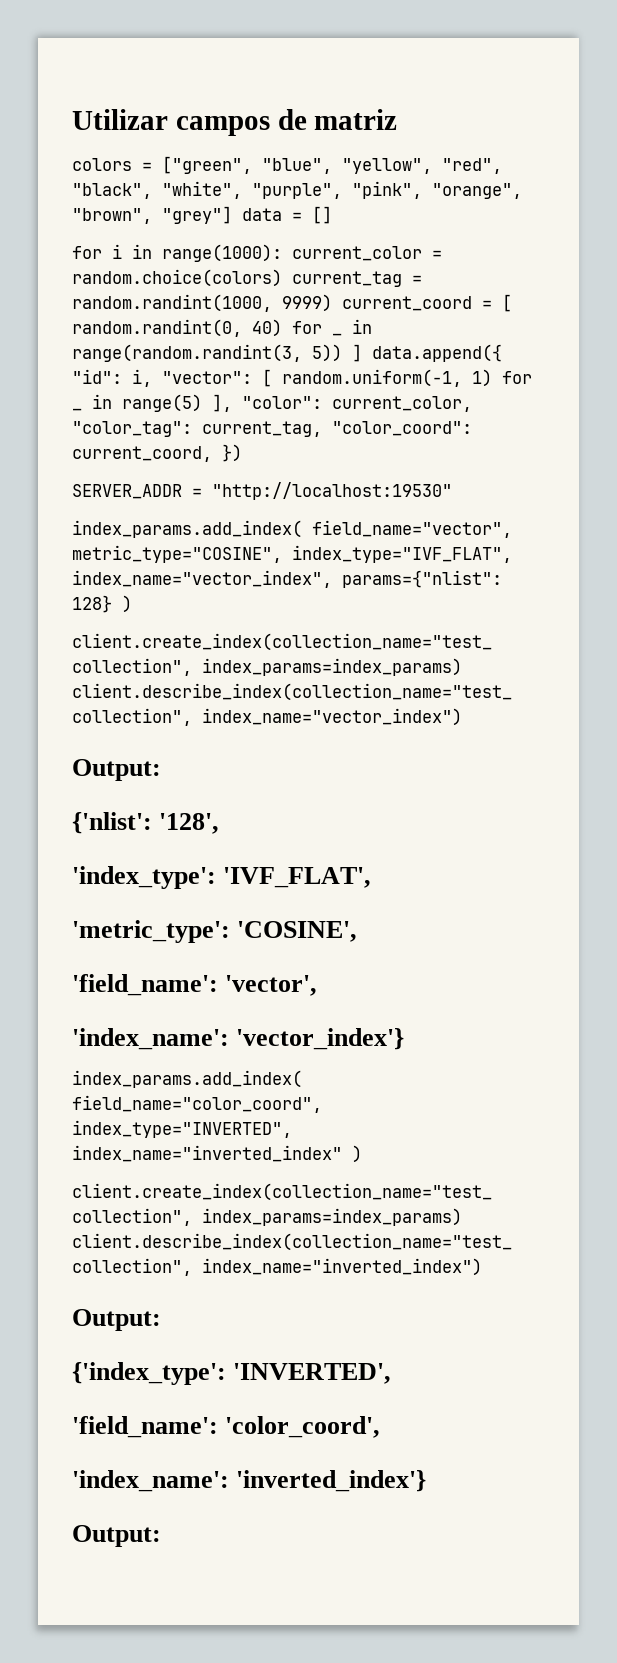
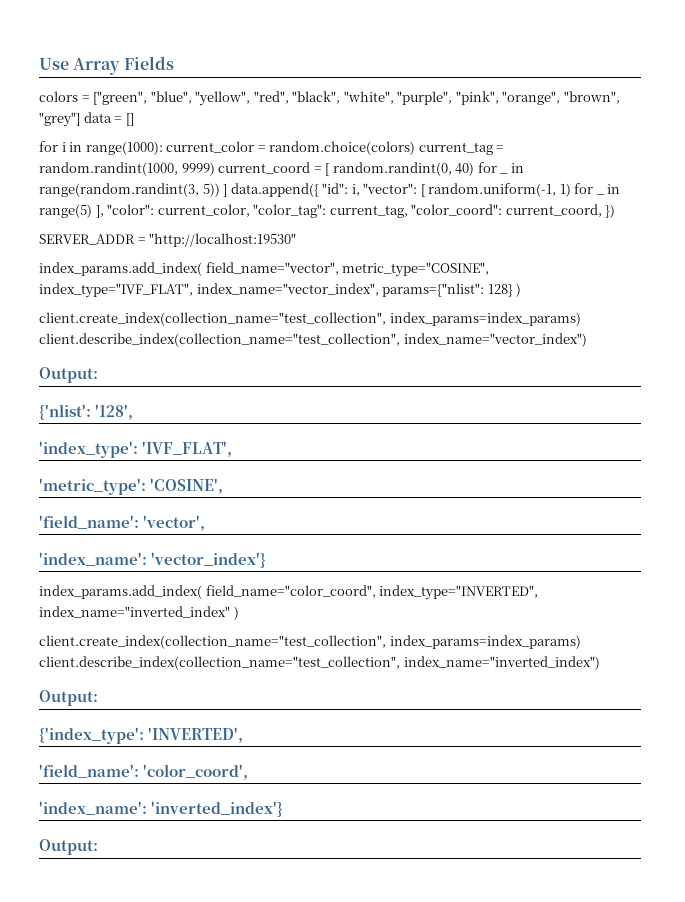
[72,109,398,136] Utilizar campos de matriz -> [39,56,174,75] Use Array Fields

